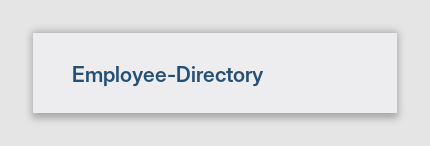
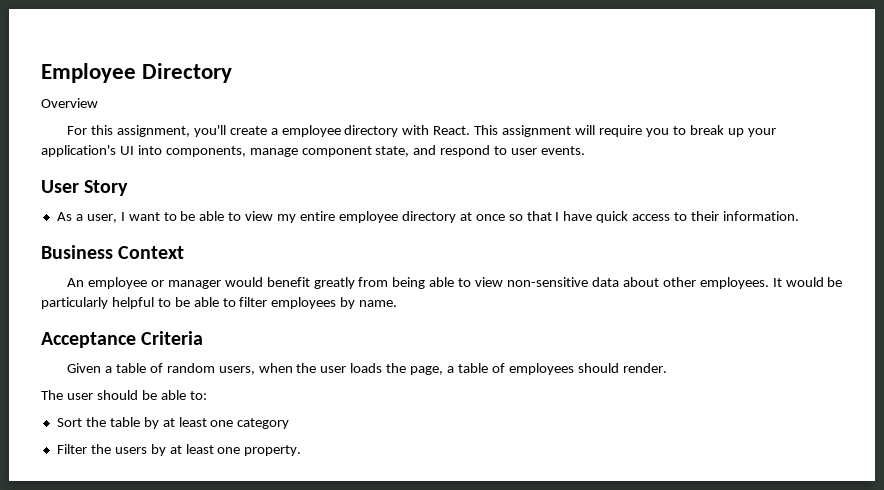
[72,66,264,87] Employee-Directory -> [41,63,233,83] [41,98,98,108] [67,125,776,137] [41,145,586,157] [41,180,129,196] [56,211,799,223] [41,245,185,259] [67,277,843,289] [41,297,398,309] [41,331,204,348] [67,363,667,375] [41,390,207,400] [56,417,290,429] [56,444,302,456] Employee Directory // Overview // For this assignment, you'll create a employee directory with React. This assignment will require you to break up your application's UI into components, manage component state, and respond to user events. // User Story // As a user, I want to be able to view my entire employee directory at once so that I have quick access to their information. // Business Context // An employee or manager would benefit greatly from being able to view non-sensitive data about other employees. It would be particularly helpful to be able to filter employees by name. // Acceptance Criteria // Given a table of random users, when the user loads the page, a table of employees should render. // The user should be able to: // Sort the table by at least one category // Filter the users by at least one property.

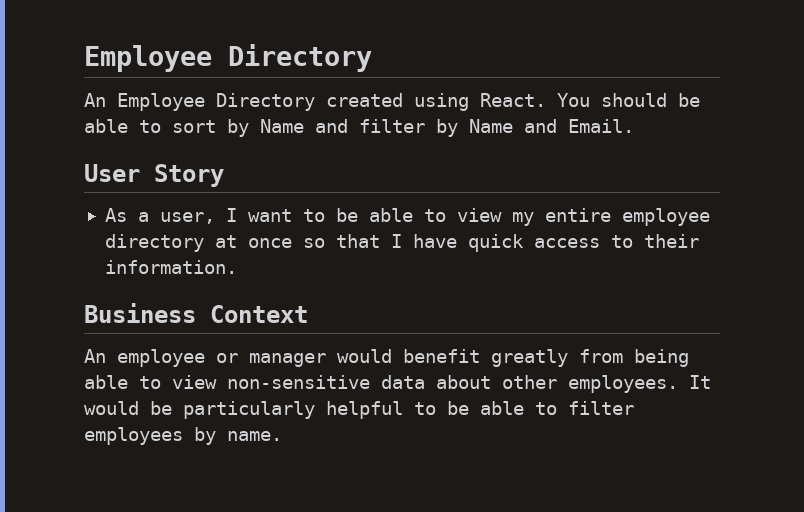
[41,98,98,108] [67,125,776,137] [41,145,586,157] Overview // For this assignment, you'll create a employee directory with React. This assignment will require you to break up your application's UI into components, manage component state, and respond to user events. -> [84,93,700,111] [84,119,634,137] An Employee Directory created using React. You should be able to sort by Name and filter by Name and Email.
[41,331,204,348] [67,363,667,375] [41,390,207,400] [56,417,290,429] [56,444,302,456] // Acceptance Criteria // Given a table of random users, when the user loads the page, a table of employees should render. // The user should be able to: // Sort the table by at least one category // Filter the users by at least one property. -> (282, 436) none

